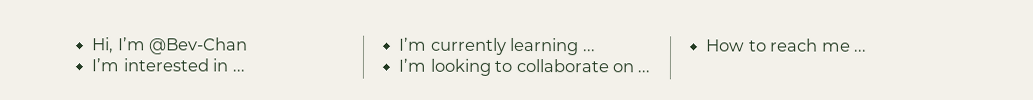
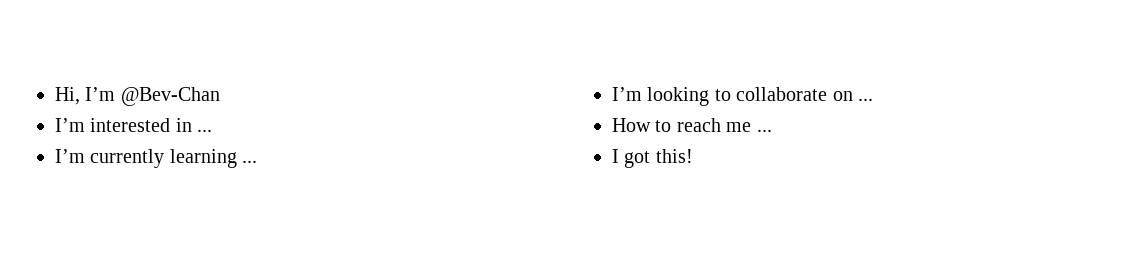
(867, 50) none -> [612,149,693,168] // I got this!

